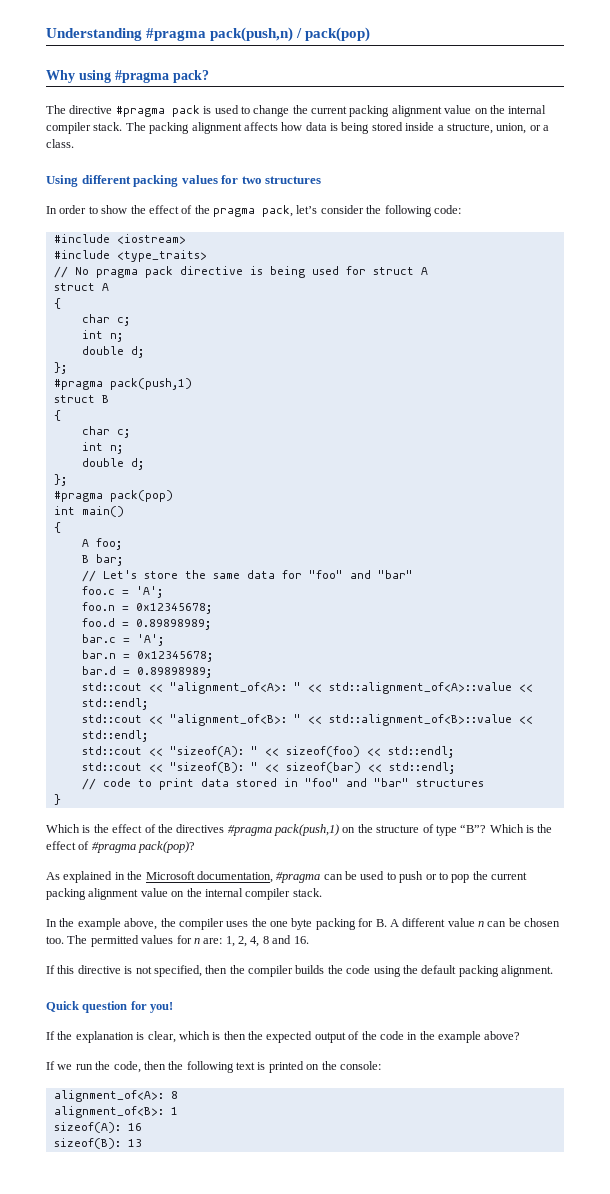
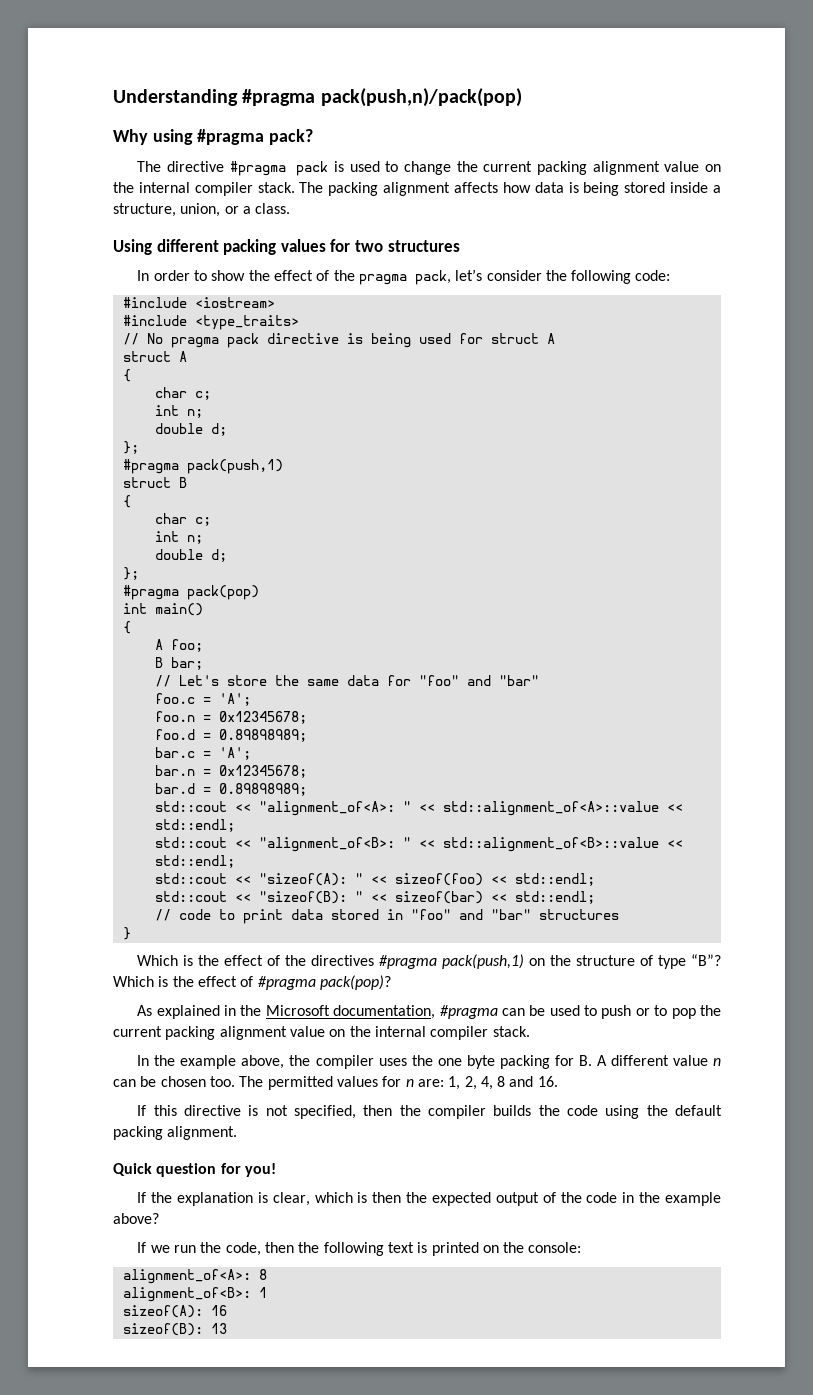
[210,27,371,42] pack(push,n) / pack(pop) -> [320,88,522,107] pack(push,n)/pack(pop)

